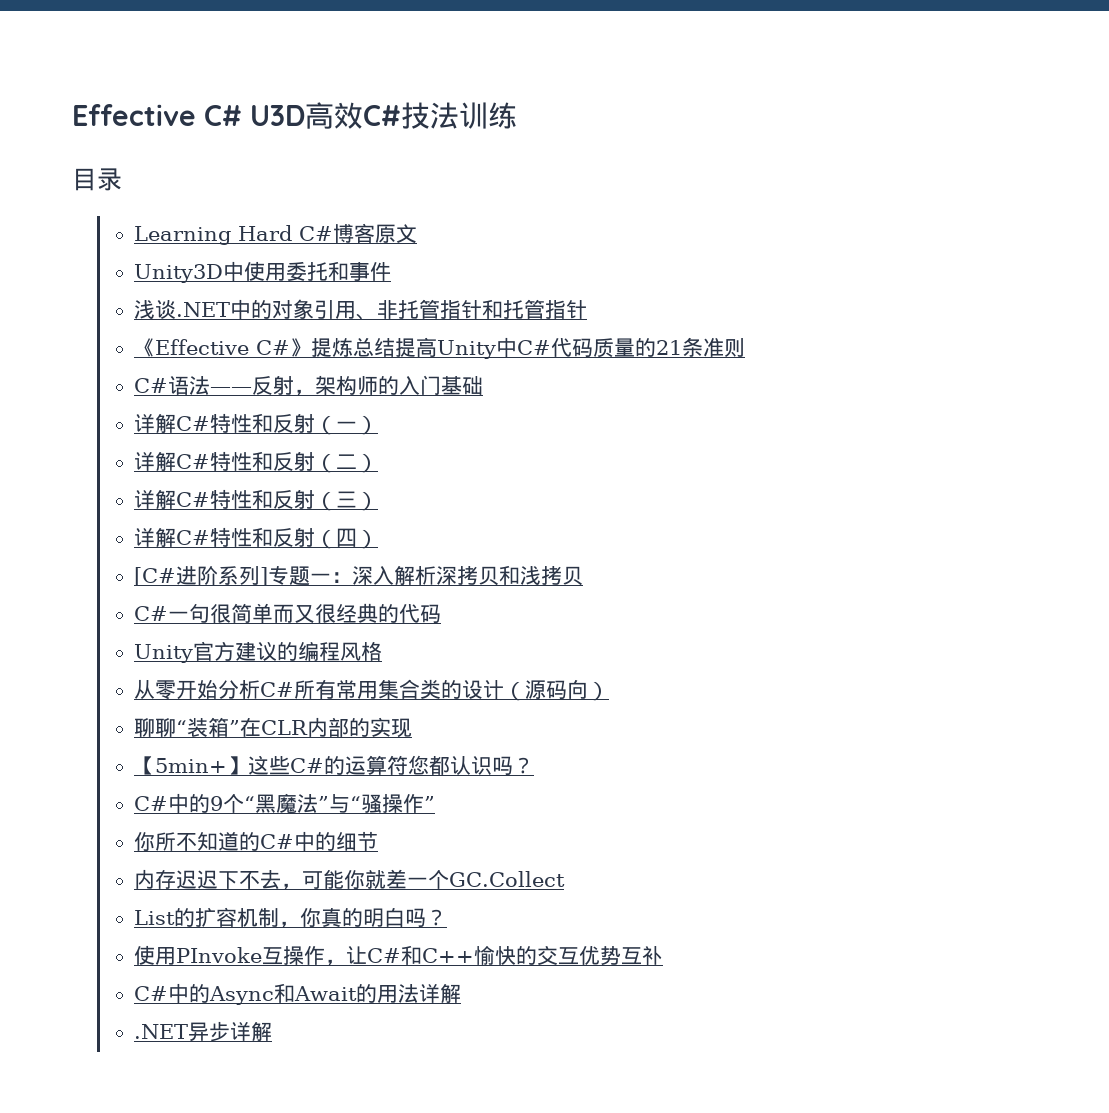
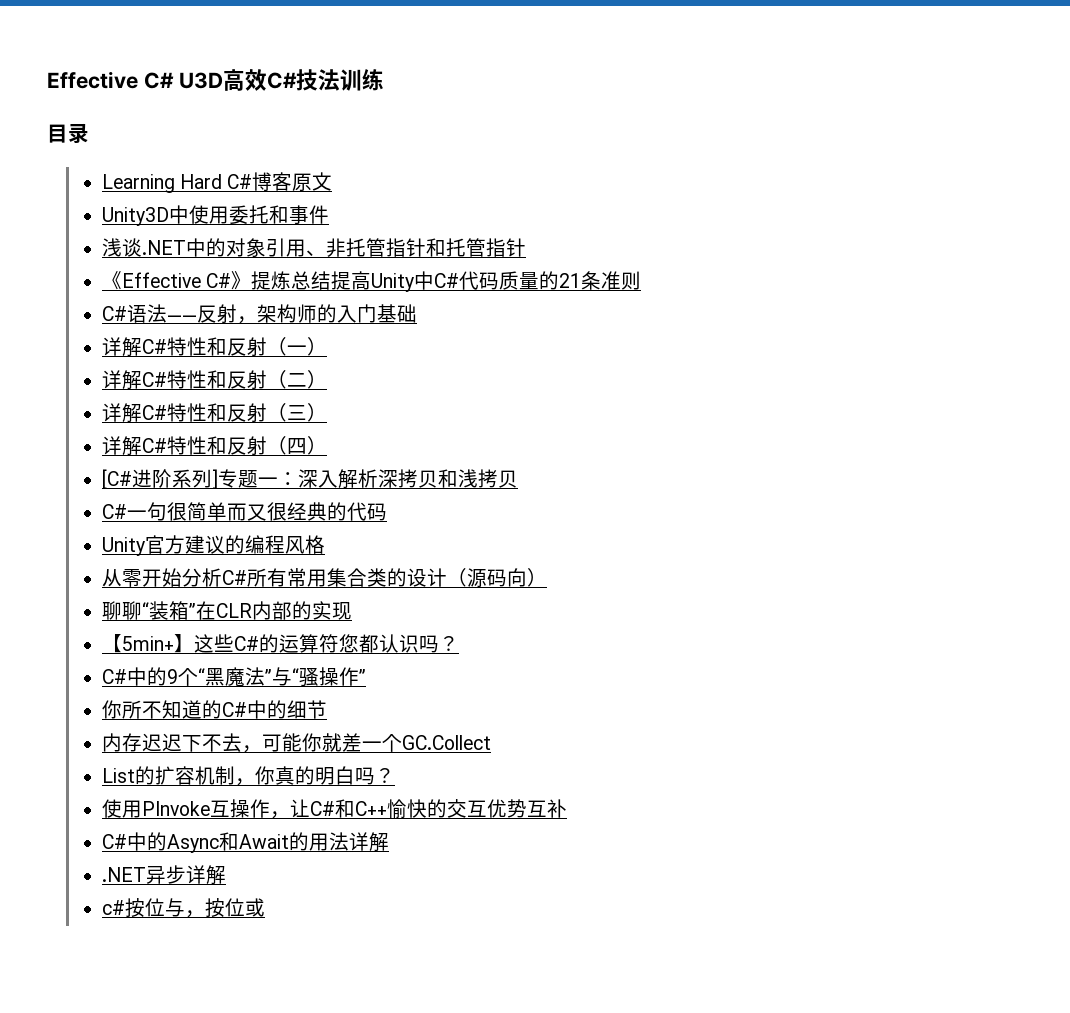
(273, 1031) none -> [101,898,265,918] // c#按位与，按位或

